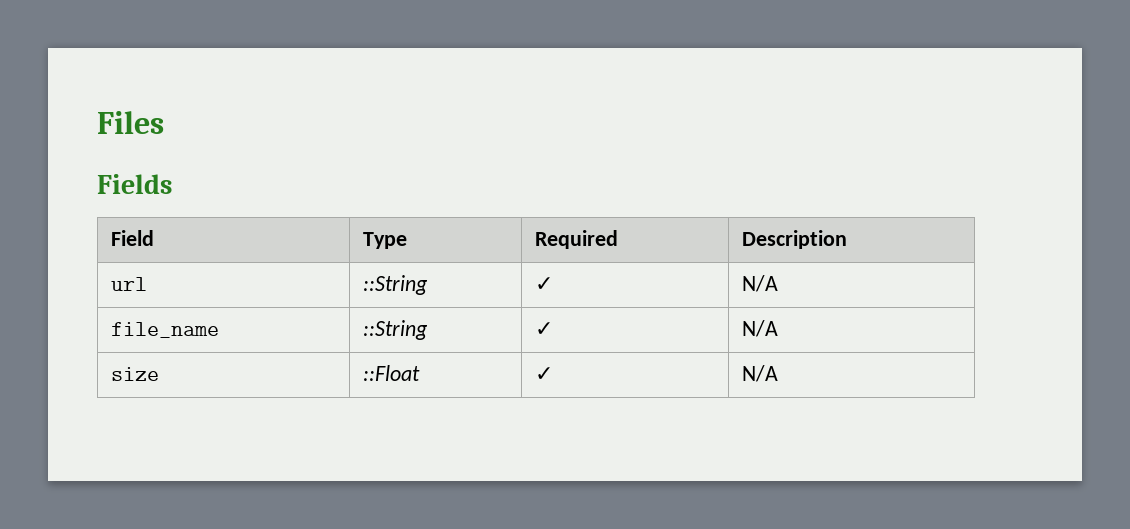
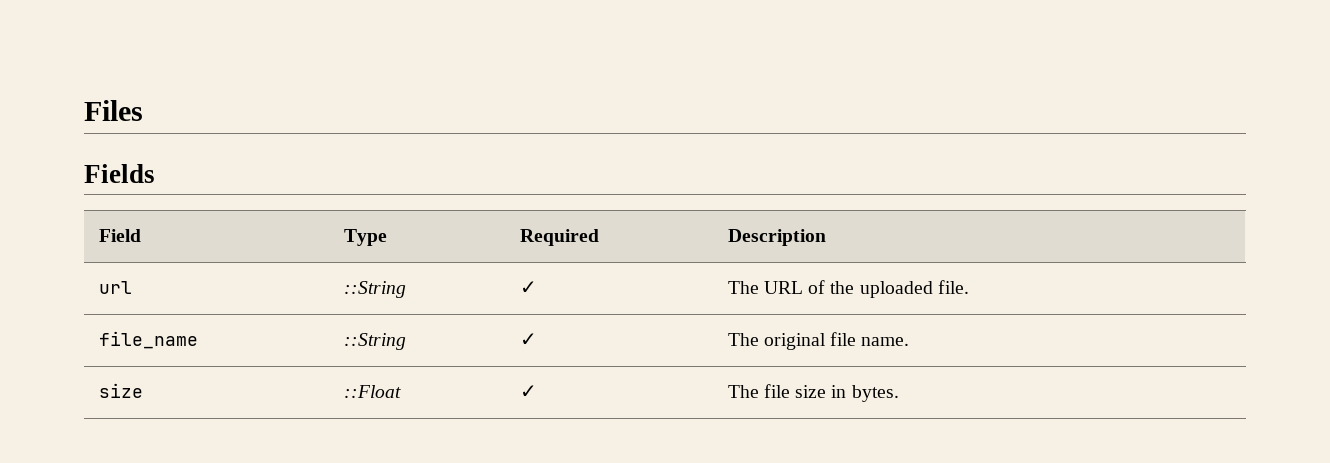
[742,275,779,292] N/A -> [727,280,969,298] The URL of the uploaded file.
[742,320,779,337] N/A -> [727,332,910,350] The original file name.
[742,365,779,382] N/A -> [727,384,899,402] The file size in bytes.

